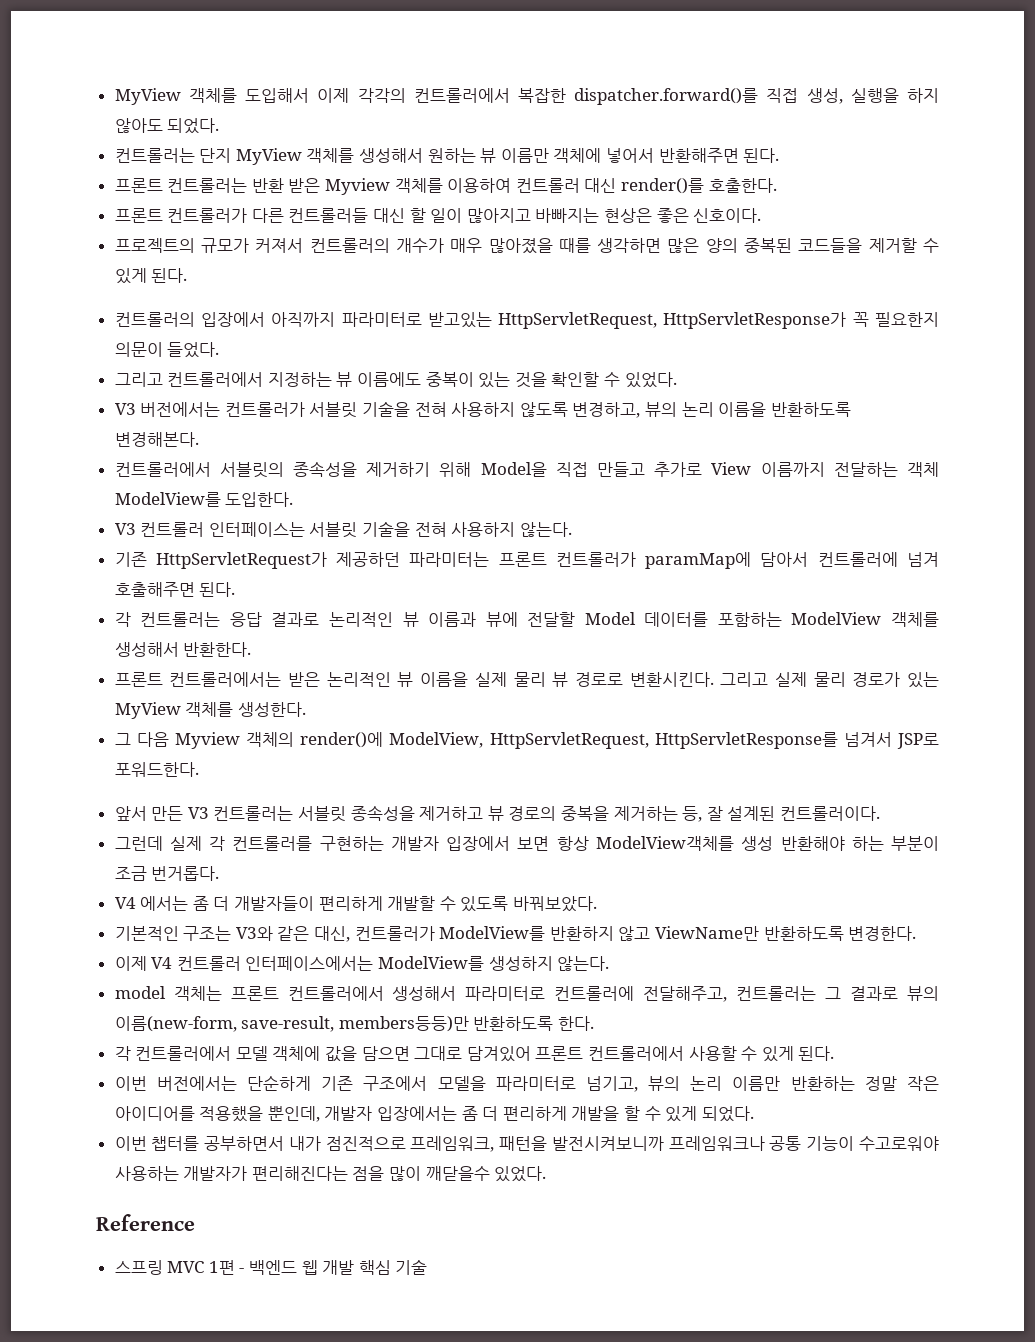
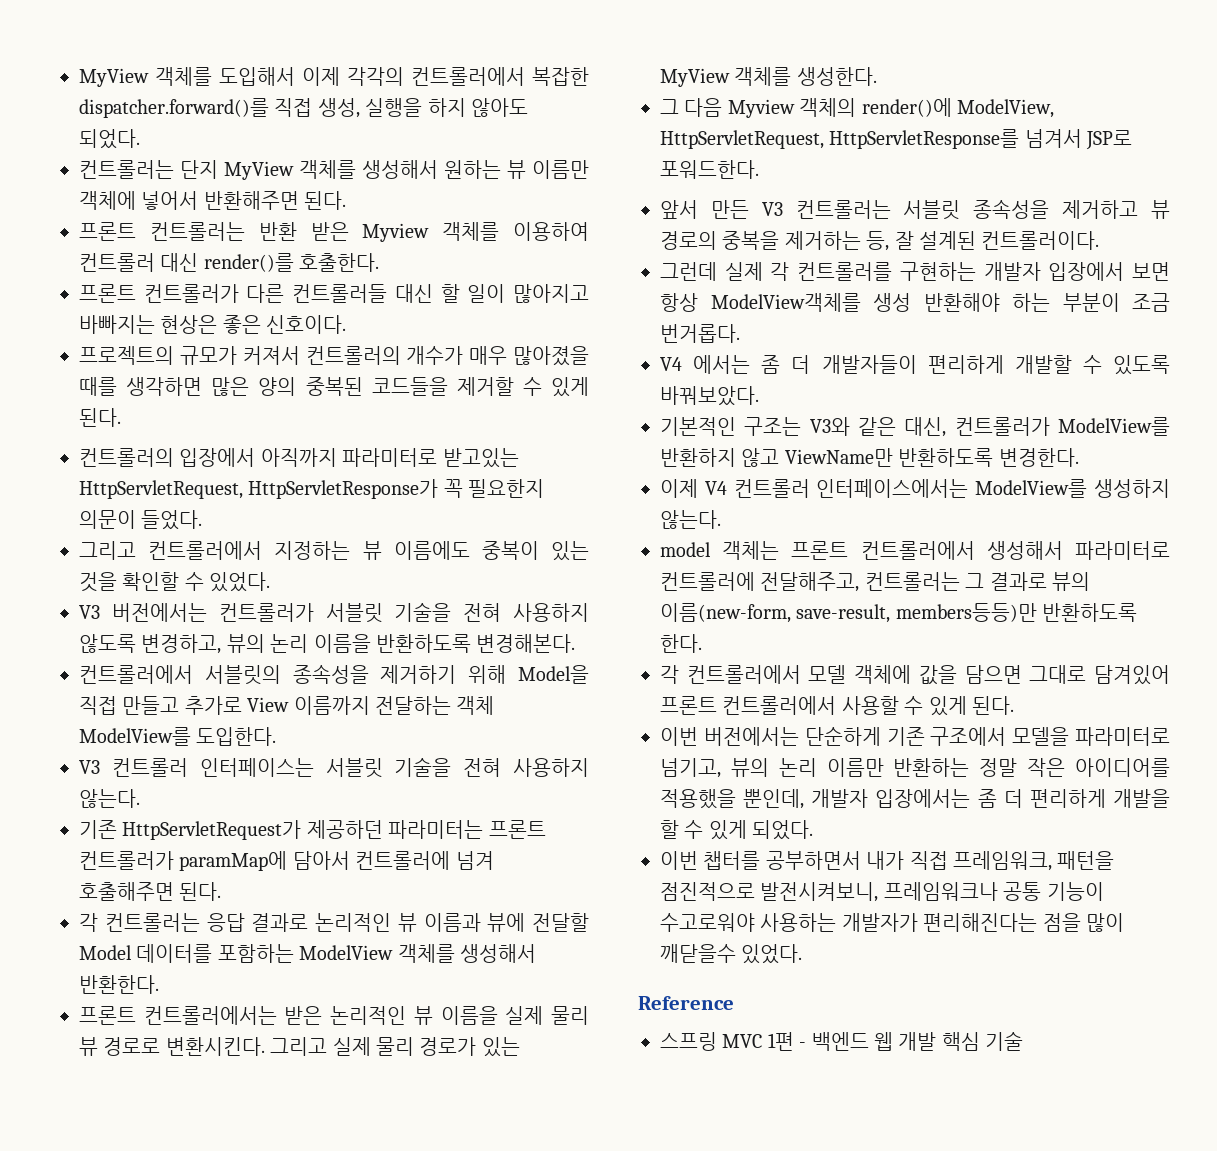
[325,1136,406,1151] 점진적으로 -> [909,851,948,870] 직접
[551,1136,664,1151] 발전시켜보니까 -> [660,882,879,902] 점진적으로 발전시켜보니,

